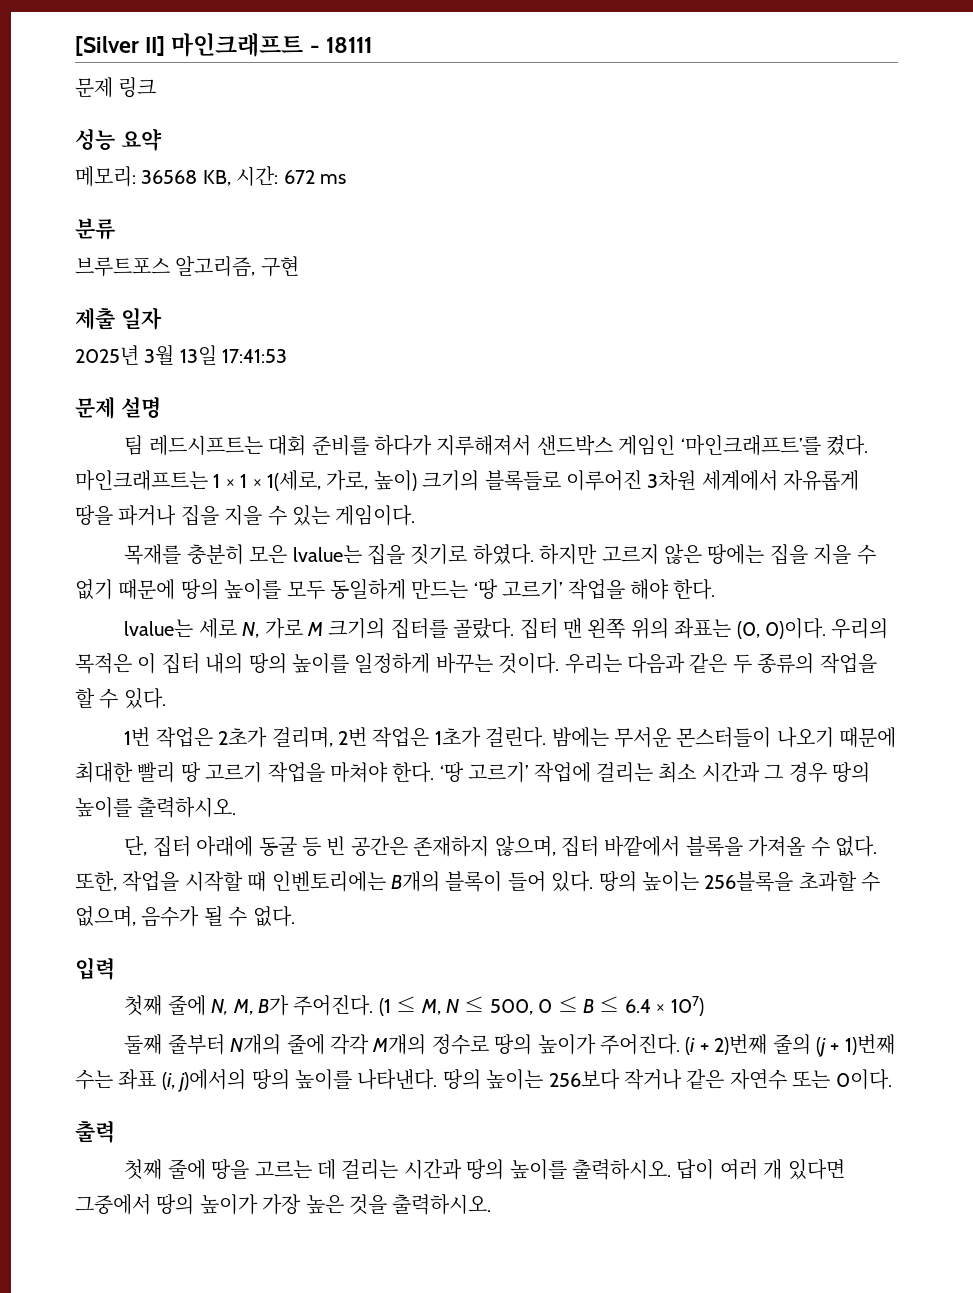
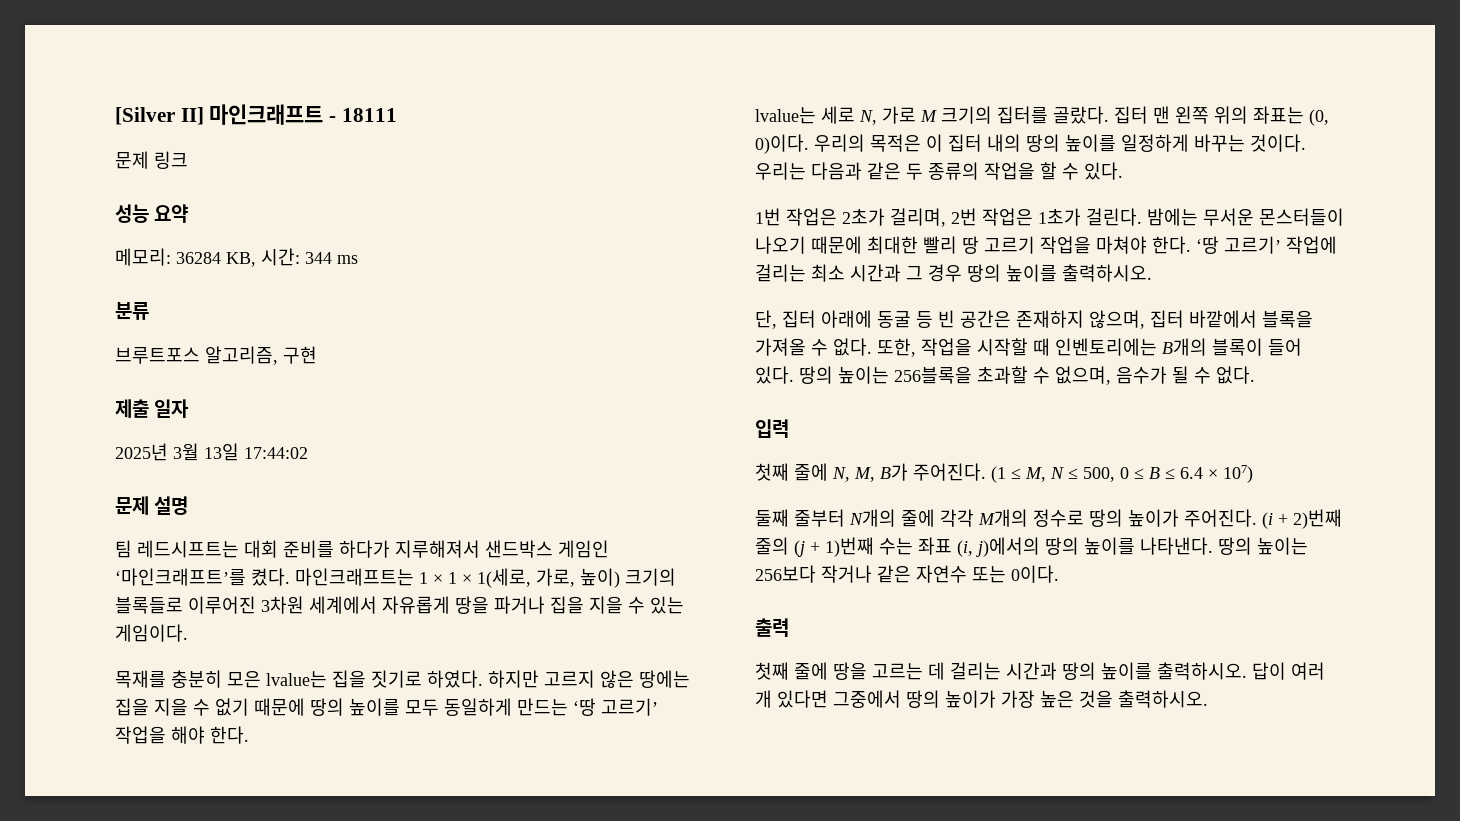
[141,170,198,184] 36568 -> [176,252,221,264] 36284
[283,170,315,184] 672 -> [305,252,332,264] 344
[222,349,288,363] 17:41:53 -> [244,447,308,459] 17:44:02

